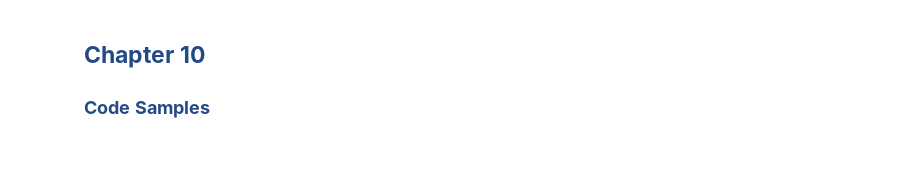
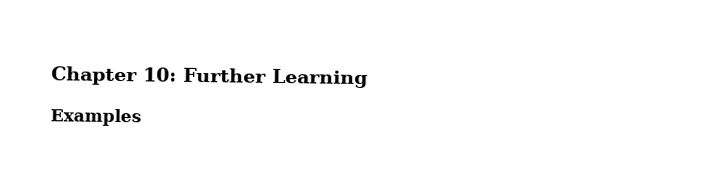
[180,46,207,63] [84,101,210,118] 10 // Code Samples -> [143,67,368,89] [50,108,142,127] 10: Further Learning // Examples

